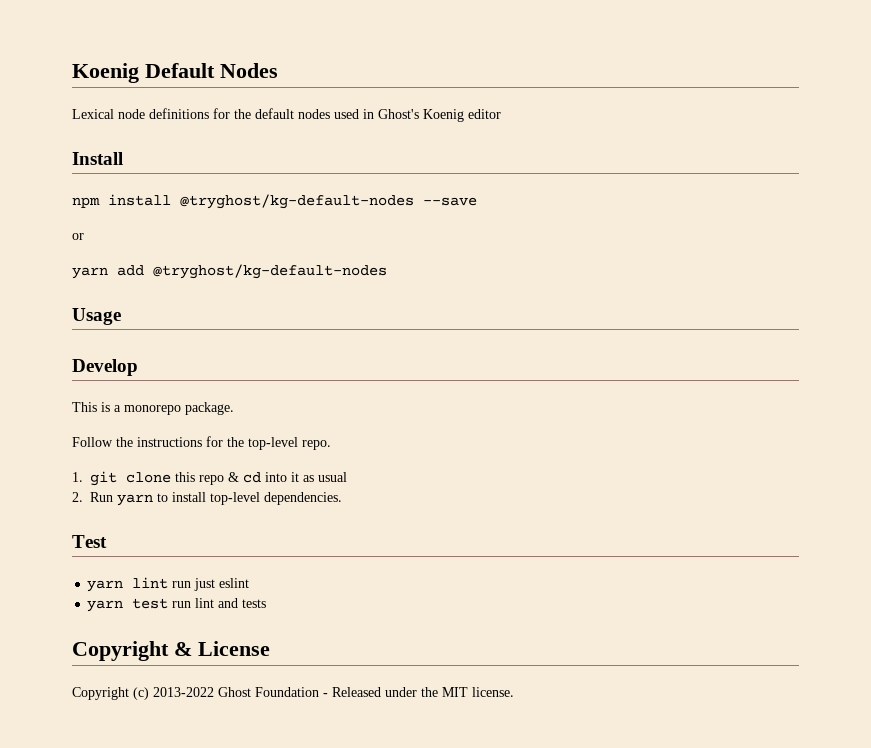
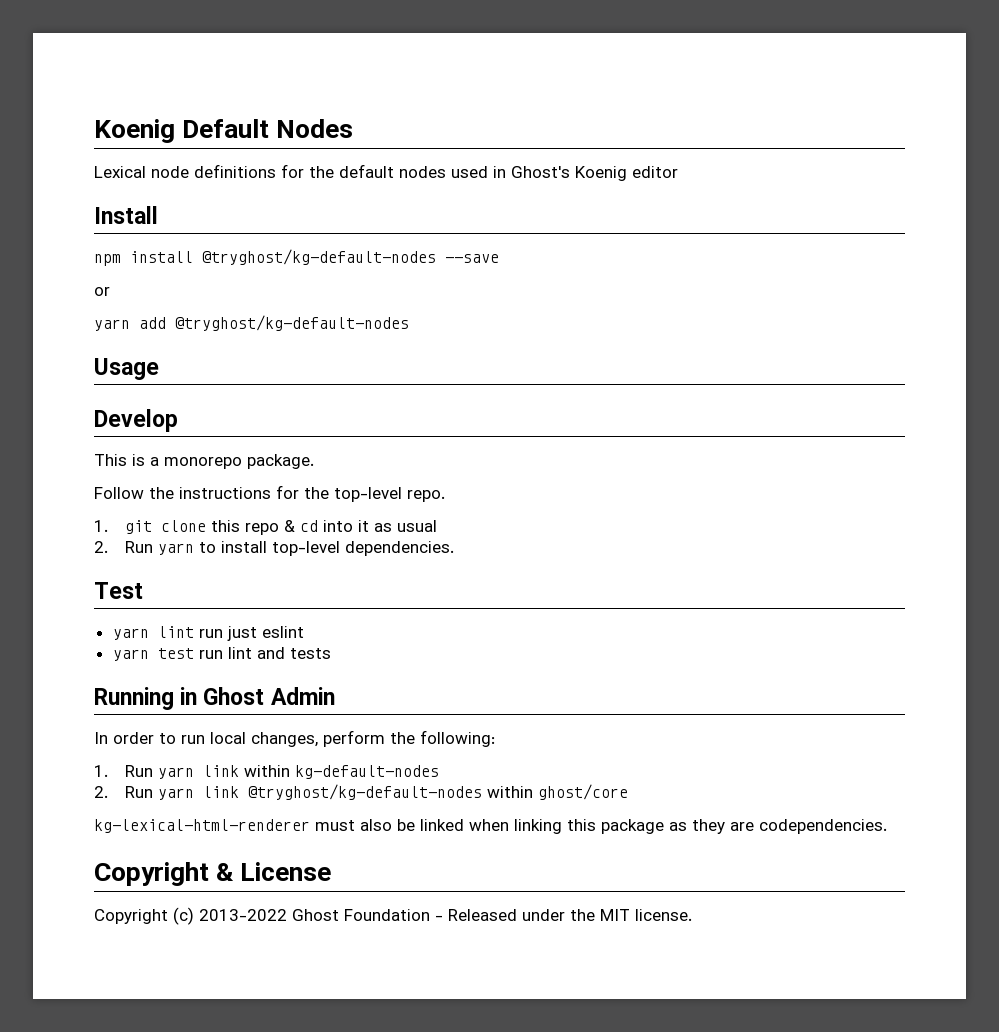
(267, 603) none -> [94,687,335,710] [94,730,495,747] [94,765,439,779] [94,784,628,800] [94,819,887,834] // Running in Ghost Admin // In order to run local changes, perform the following: // 1. Run yarn link within kg-default-nodes // 2. Run yarn link @tryghost/kg-default-nodes within ghost/core // kg-lexical-html-renderer must also be linked when linking this package as they are codependencies.

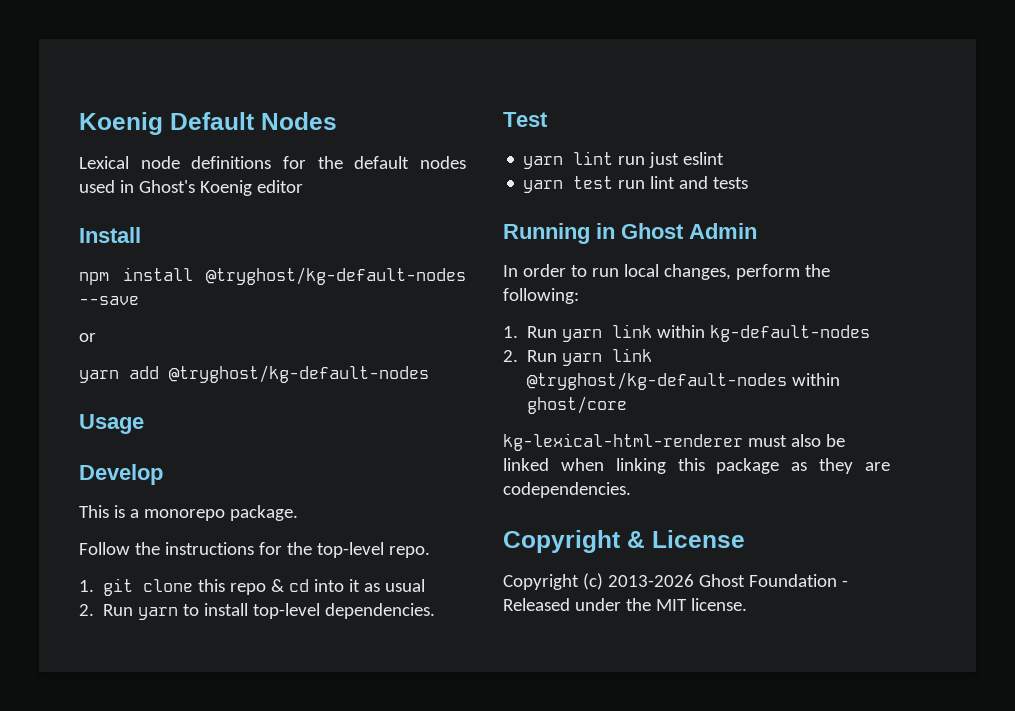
[199,909,287,921] 2013-2022 -> [607,574,694,587] 2013-2026

